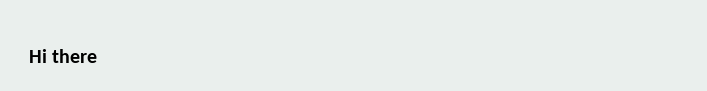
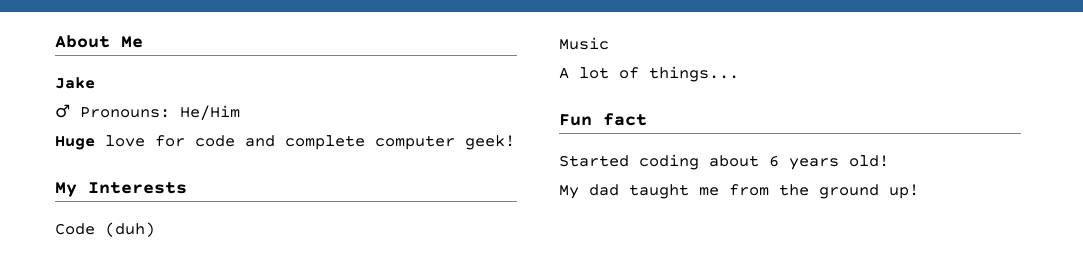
[29,49,98,63] Hi there -> [55,35,143,48] [55,77,95,89] [55,104,240,120] [55,135,515,150] [55,182,187,197] [55,222,155,237] [559,37,609,50] [559,66,739,82] [559,113,647,126] [559,154,889,170] [559,184,919,199] About Me // Jake // ♂ Pronouns: He/Him // Huge love for code and complete computer geek! // My Interests // Code (duh) // Music // A lot of things... // Fun fact // Started coding about 6 years old! // My dad taught me from the ground up!

